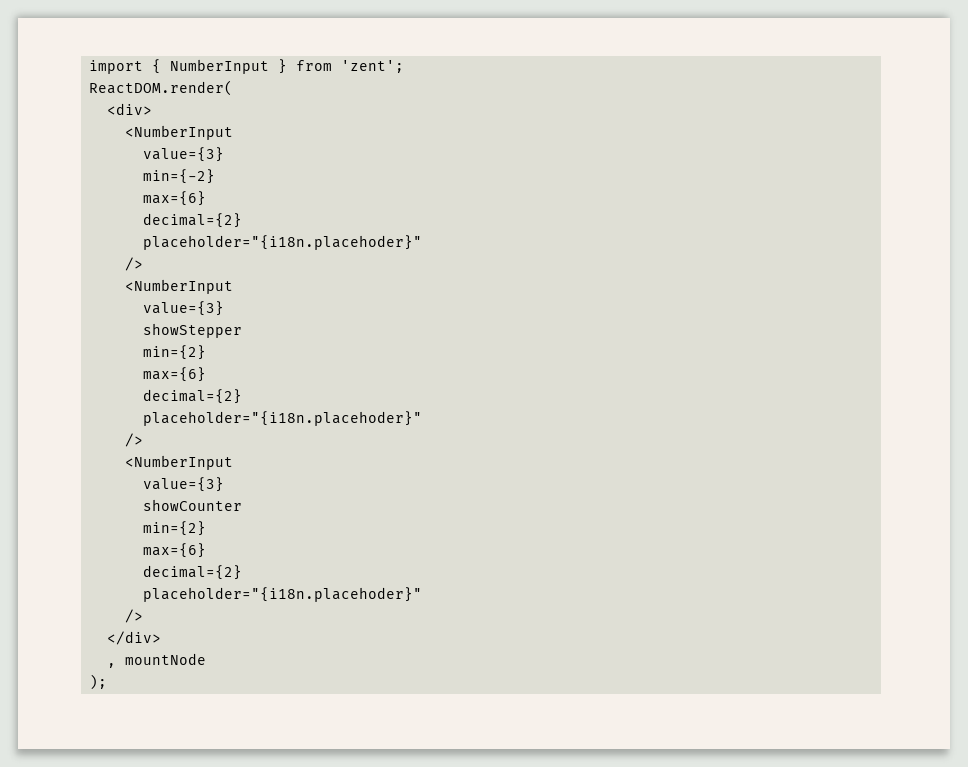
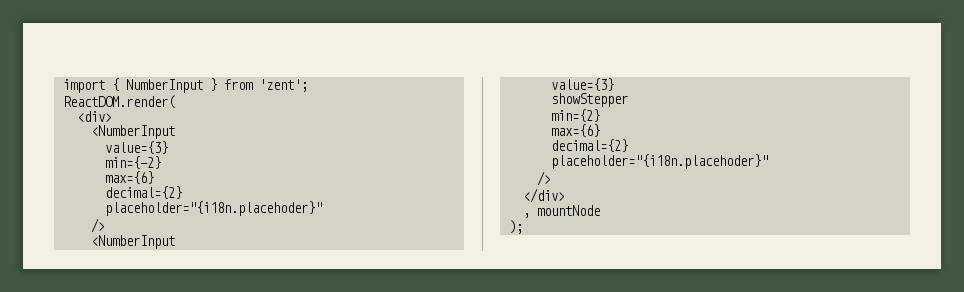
[125,455,234,470] [143,477,225,492] [143,499,243,511] [143,521,207,536] [143,543,207,558] [143,565,243,580] [143,587,423,602] [125,609,144,623] // <NumberInput // value={3} // showCounter // min={2} // max={6} // decimal={2} // placeholder="{i18n.placehoder}" // /> -> (552, 178) none

